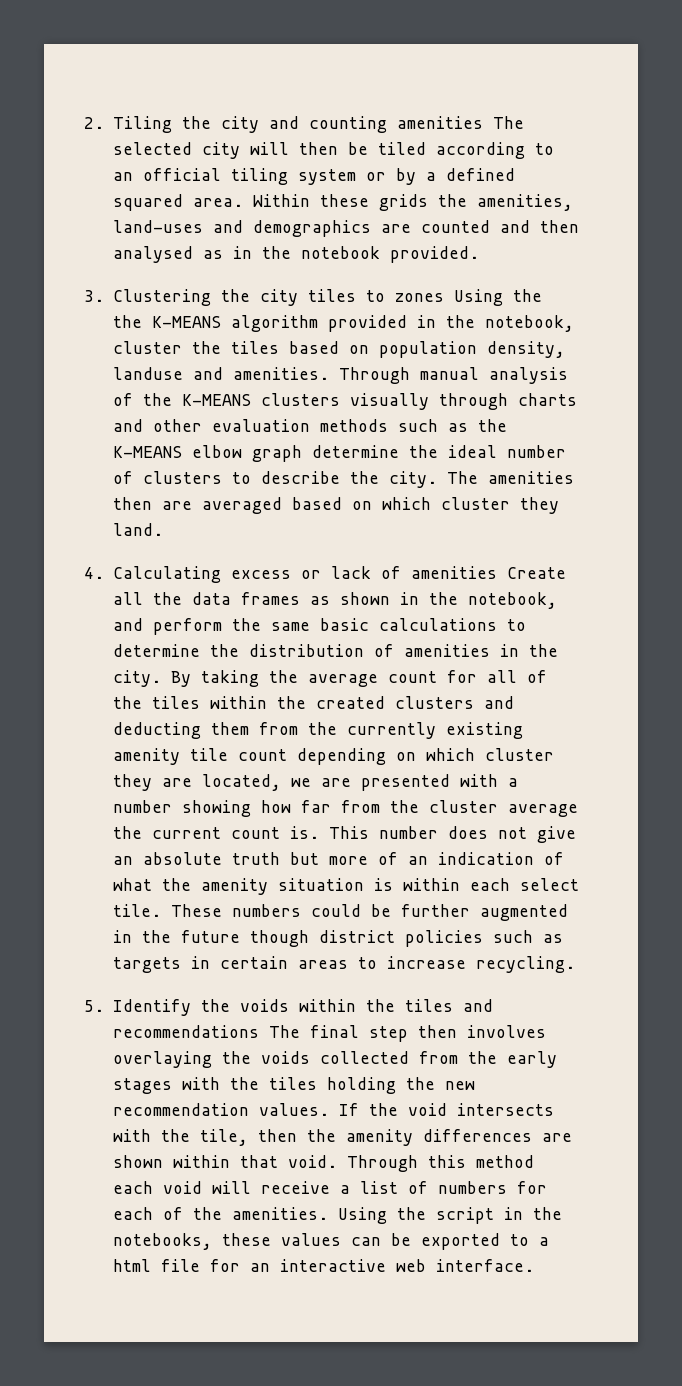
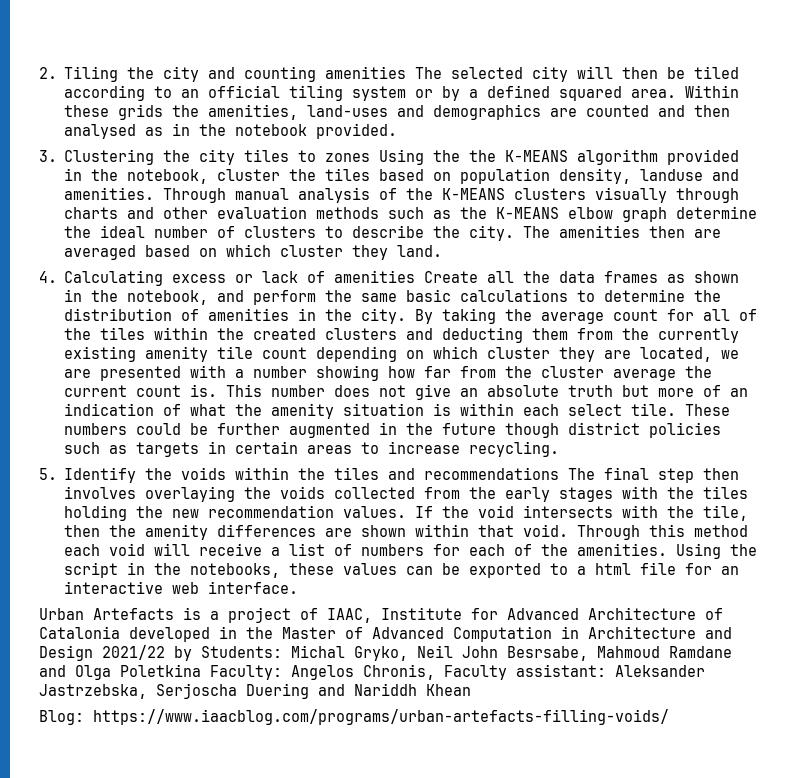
(535, 1265) none -> [39,607,723,623] [39,626,732,642] [39,645,732,661] [39,664,705,680] [39,683,471,699] [39,709,669,725] // Urban Artefacts is a project of IAAC, Institute for Advanced Architecture of Catalonia developed in the Master of Advanced Computation in Architecture and Design 2021/22 by Students: Michal Gryko, Neil John Besrsabe, Mahmoud Ramdane and Olga Poletkina Faculty: Angelos Chronis, Faculty assistant: Aleksander Jastrzebska, Serjoscha Duering and Nariddh Khean // Blog: https://www.iaacblog.com/programs/urban-artefacts-filling-voids/

